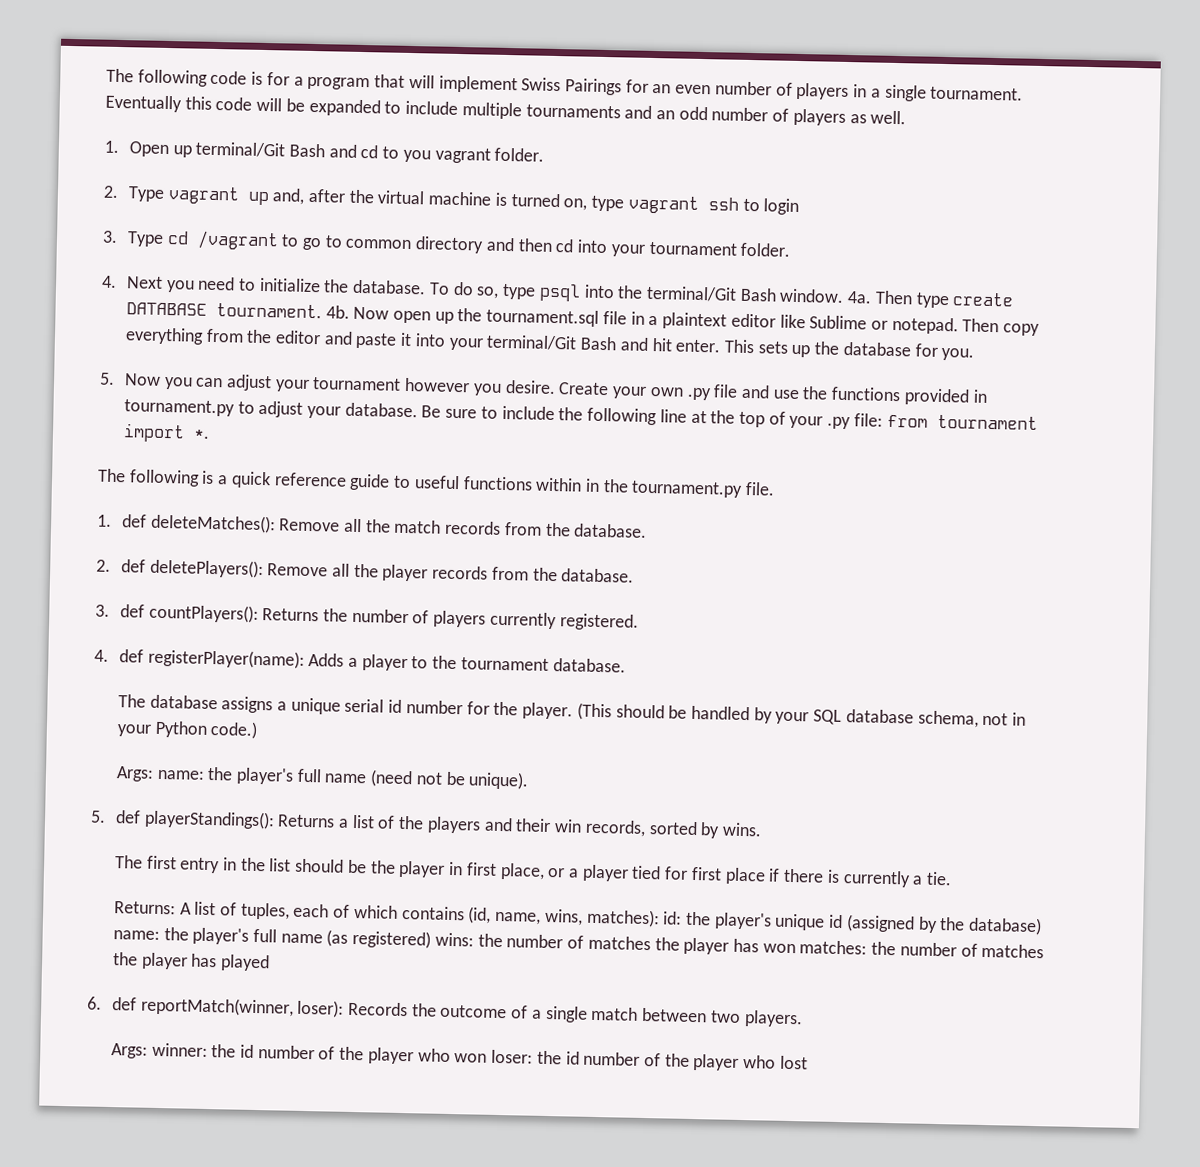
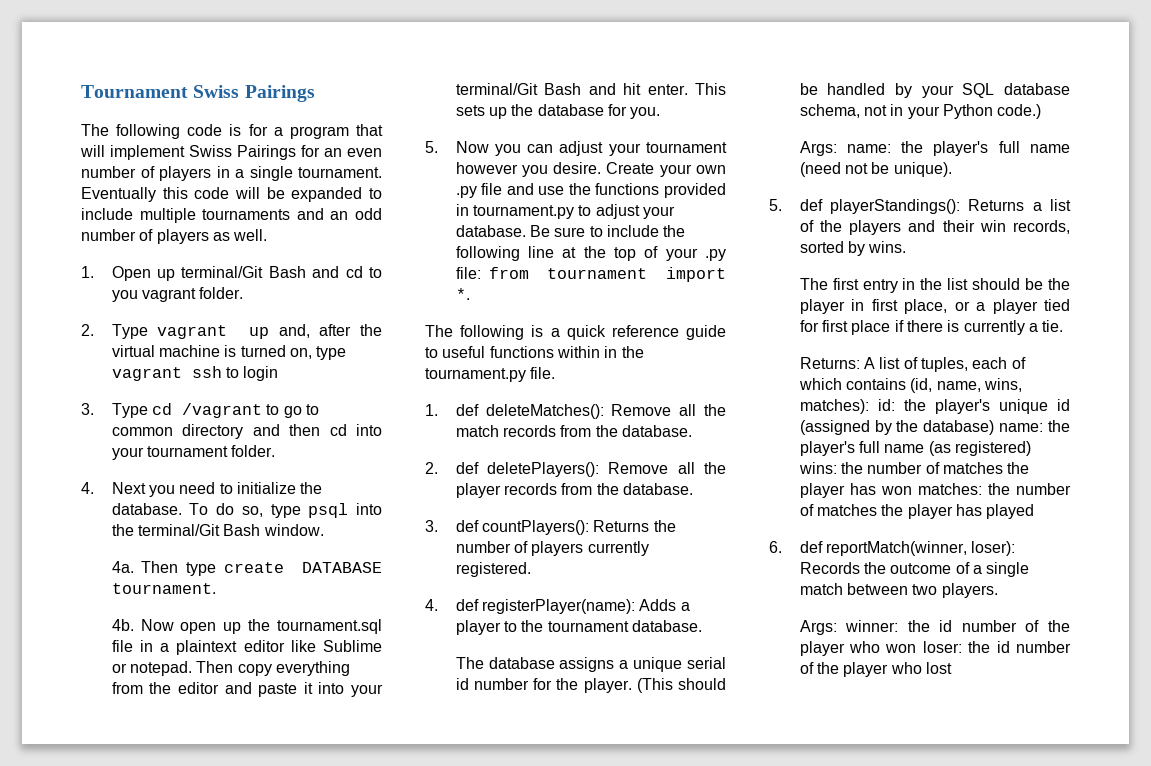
(106, 75) none -> [81,85,315,102] Tournament Swiss Pairings //
(845, 295) none -> (324, 530) //
(322, 311) none -> (216, 588) //

